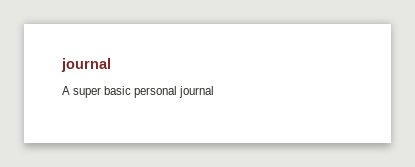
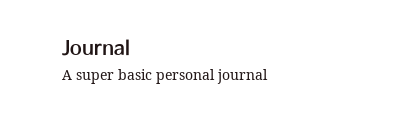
[61,58,111,72] journal -> [62,39,130,56] Journal

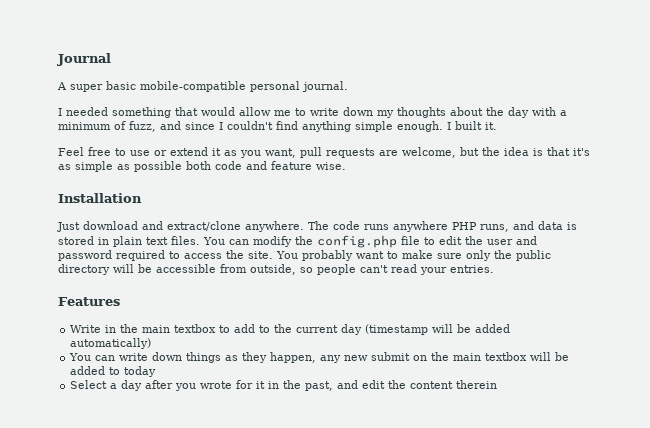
[156,69,268,84] personal journal -> [140,81,348,92] [58,107,567,118] [58,121,497,132] [58,147,590,158] [58,161,346,172] [58,193,142,203] [57,221,577,232] [58,235,537,248] [58,250,551,261] [58,264,494,275] [58,297,120,306] [70,324,511,335] [70,338,152,349] [69,352,570,363] [70,366,157,377] [70,380,498,391] mobile-compatible personal journal. // I needed something that would allow me to write down my thoughts about the day with a minimum of fuzz, and since I couldn't find anything simple enough. I built it. // Feel free to use or extend it as you want, pull requests are welcome, but the idea is that it's as simple as possible both code and feature wise. // Installation // Just download and extract/clone anywhere. The code runs anywhere PHP runs, and data is stored in plain text files. You can modify the config.php file to edit the user and password required to access the site. You probably want to make sure only the public directory will be accessible from outside, so people can't read your entries. // Features // Write in the main textbox to add to the current day (timestamp will be added automatically) // You can write down things as they happen, any new submit on the main textbox will be added to today // Select a day after you wrote for it in the past, and edit the content therein

